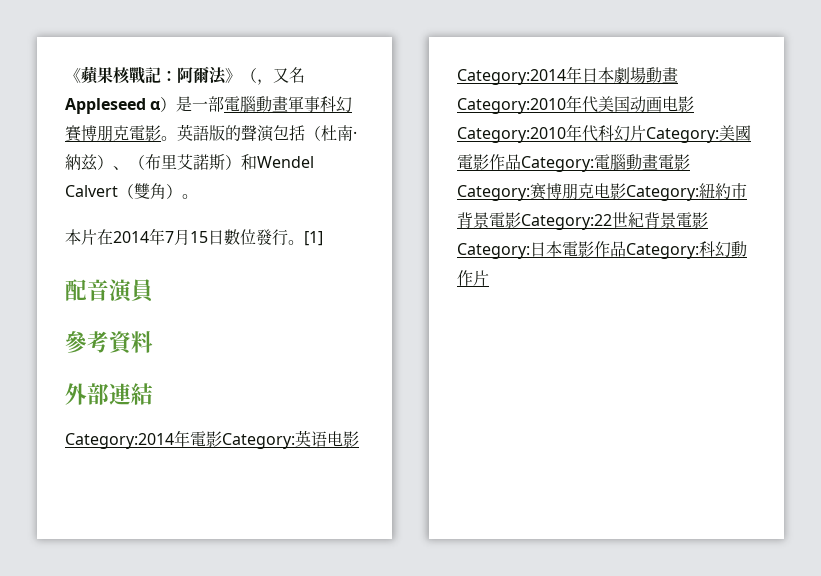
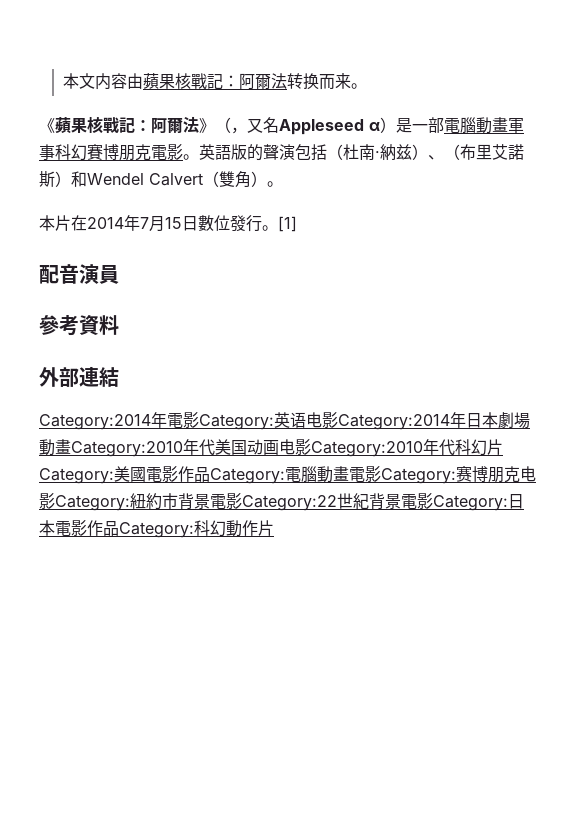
(65, 75) none -> [62,73,367,90] 本文内容由蘋果核戰記：阿爾法转换而来。 //

